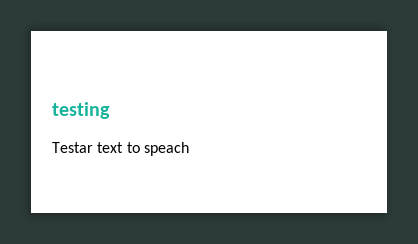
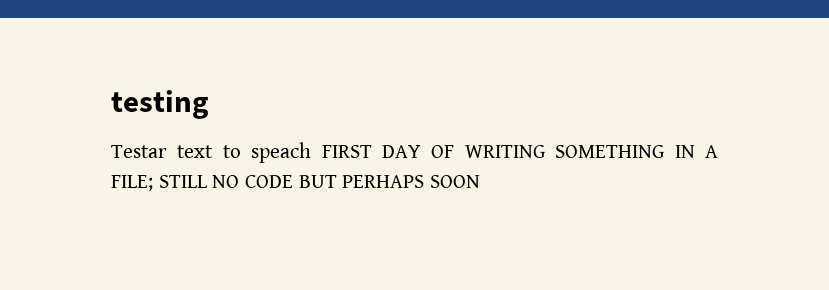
(189, 149) none -> [321,145,718,158] [111,175,481,191] FIRST DAY OF WRITING SOMETHING IN A FILE; STILL NO CODE BUT PERHAPS SOON

